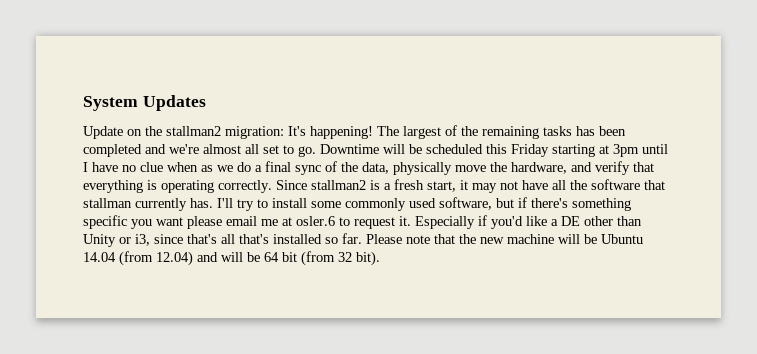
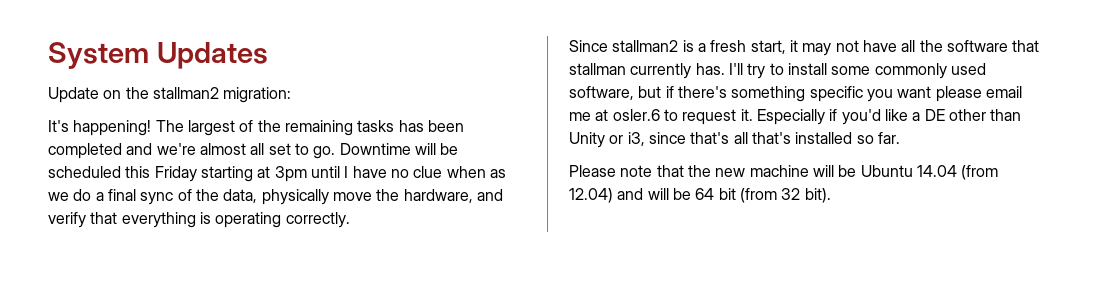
(284, 132) none -> (292, 95) //
(272, 186) none -> (350, 220) //
(362, 238) none -> (900, 138) //

